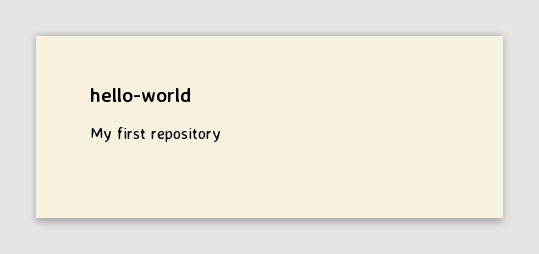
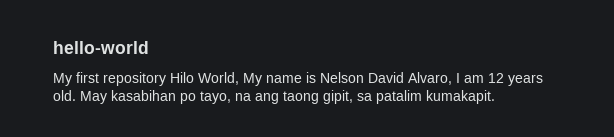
(221, 135) none -> [170,72,543,86] [53,90,495,104] Hilo World, My name is Nelson David Alvaro, I am 12 years old. May kasabihan po tayo, na ang taong gipit, sa patalim kumakapit.

